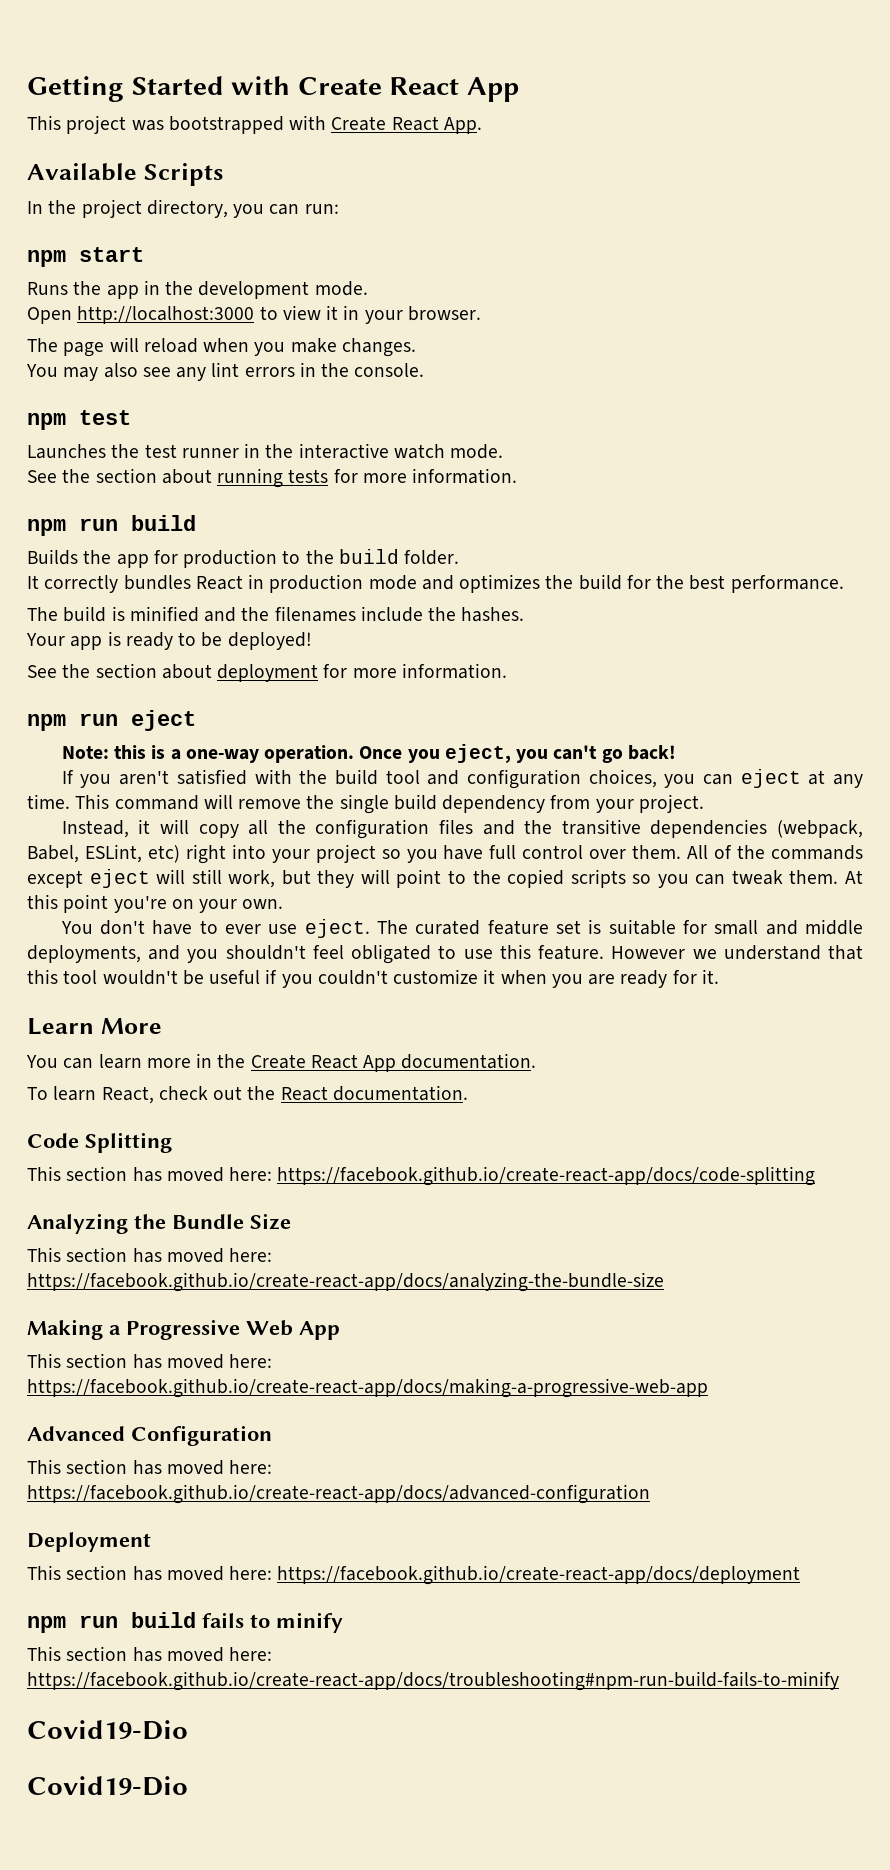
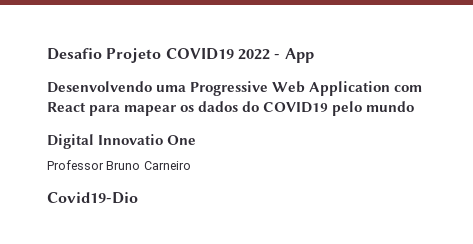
[27,76,519,102] [27,115,482,134] [27,163,223,186] [27,199,339,218] [27,247,144,267] [27,280,368,299] [27,305,481,324] [27,337,416,357] [26,362,425,381] [27,410,131,430] [27,443,504,459] [27,468,518,488] [27,515,196,536] [27,549,460,568] [27,574,844,593] [27,606,525,622] [26,631,312,650] [27,663,507,682] [27,710,196,731] [61,744,676,763] [61,769,863,789] [27,794,704,814] [61,819,864,839] [27,844,864,864] [27,869,863,888] [27,894,284,913] [60,919,864,938] [27,944,864,964] [27,969,719,988] [27,1018,162,1035] [26,1053,537,1072] [27,1085,468,1104] [27,1132,172,1153] [27,1166,816,1186] [27,1213,291,1234] [27,1247,273,1263] [27,1272,664,1292] [27,1319,340,1340] [27,1353,273,1369] [27,1378,708,1398] [27,1425,272,1446] [27,1459,273,1475] [27,1484,650,1504] [27,1532,151,1552] [27,1565,801,1585] [27,1612,343,1633] [27,1646,273,1662] [27,1671,839,1691] [27,1720,188,1740] [27,1776,188,1796] Getting Started with Create React App // This project was bootstrapped with Create React App. // Available Scripts // In the project directory, you can run: // npm start // Runs the app in the development mode. // Open http://localhost:3000 to view it in your browser. // The page will reload when you make changes. // You may also see any lint errors in the console. // npm test // Launches the test runner in the interactive watch mode. // See the section about running tests for more information. // npm run build // Builds the app for production to the build folder. // It correctly bundles React in production mode and optimizes the build for the best performance. // The build is minified and the filenames include the hashes. // Your app is ready to be deployed! // See the section about deployment for more information. // npm run eject // Note: this is a one-way operation. Once you eject, you can't go back! // If you aren't satisfied with the build tool and configuration choices, you can eject at any time. This command will remove the single build dependency from your project. // Instead, it will copy all the configuration files and the transitive dependencies (webpack, Babel, ESLint, etc) right into your project so you have full control over them. All of the commands except eject will still work, but they will point to the copied scripts so you can tweak them. At this point you're on your own. // You don't have to ever use eject. The curated feature set is suitable for small and middle deployments, and you shouldn't feel obligated to use this feature. However we understand that this tool wouldn't be useful if you couldn't customize it when you are ready for it. // Learn More // You can learn more in the Create React App documentation. // To learn React, check out the React documentation. // Code Splitting // This section has moved here: https://facebook.github.io/create-react-app/docs/code-splitting // Analyzing the Bundle Size // This section has moved here: https://facebook.github.io/create-react-app/docs/analyzing-the-bundle-size // Making a Progressive Web App // This section has moved here: https://facebook.github.io/create-react-app/docs/making-a-progressive-web-app // Advanced Configuration // This section has moved here: https://facebook.github.io/create-react-app/docs/advanced-configuration // Deployment // This section has moved here: https://facebook.github.io/create-react-app/docs/deployment // npm run build fails to minify // This section has moved here: https://facebook.github.io/create-react-app/docs/troubleshooting#npm-run-build-fails-to-minify // Covid19-Dio // Covid19-Dio -> [47,48,314,63] [47,81,423,96] [47,101,415,116] [47,134,197,149] [47,160,191,170] [47,192,138,204] Desafio Projeto COVID19 2022 - App // Desenvolvendo uma Progressive Web Application com React para mapear os dados do COVID19 pelo mundo // Digital Innovatio One // Professor Bruno Carneiro // Covid19-Dio

